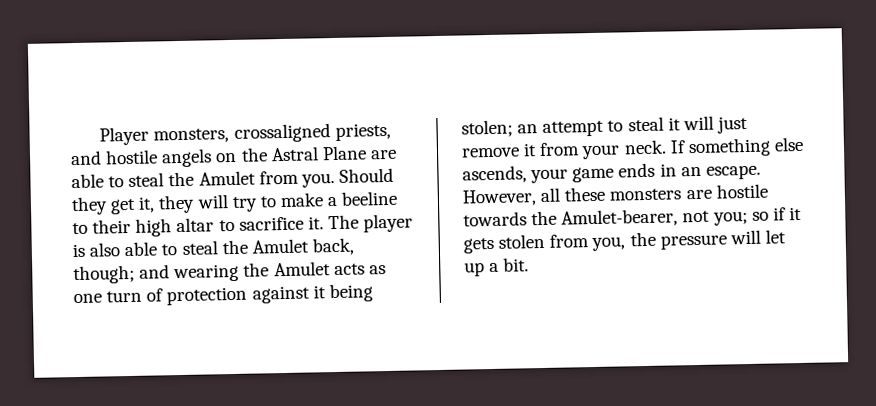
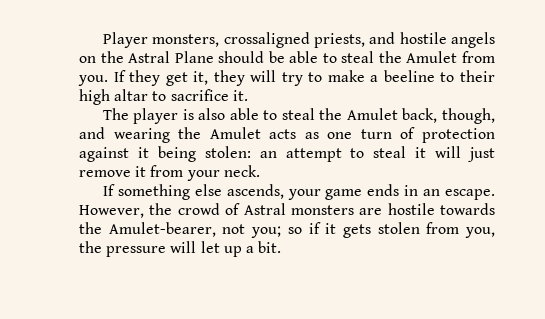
[369,149,397,160] are -> [218,51,285,63] should be
[338,167,394,183] Should -> [113,70,126,82] If
(324, 223) none -> (248, 95) //
[73,264,135,285] though; -> [441,108,495,124] though,
[461,119,513,138] stolen; -> [204,146,251,158] stolen:
(667, 147) none -> (260, 171) //
[540,186,606,203] all these -> [149,203,286,215] the crowd of Astral

